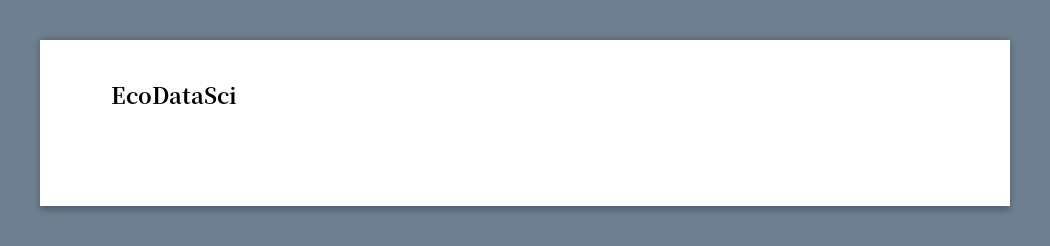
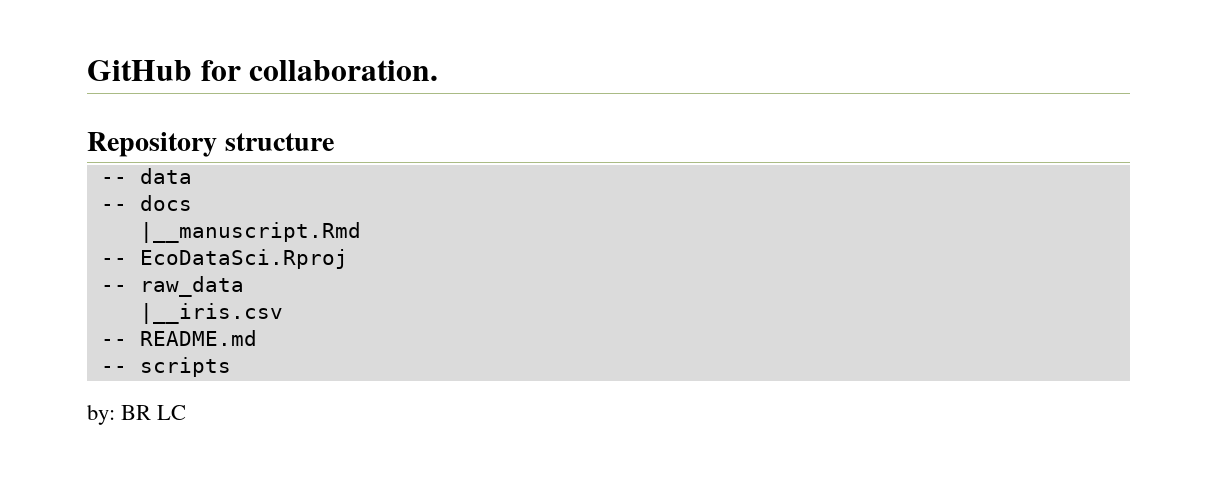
[111,86,237,104] EcoDataSci -> [87,60,439,81] [87,132,334,157] [100,168,192,184] [100,195,192,211] [139,222,361,243] [100,249,348,269] [100,276,244,297] [139,303,283,324] [100,330,257,346] [100,357,231,377] [87,404,187,425] GitHub for collaboration. // Repository structure // -- data // -- docs // |__manuscript.Rmd // -- EcoDataSci.Rproj // -- raw_data // |__iris.csv // -- README.md // -- scripts // by: BR LC

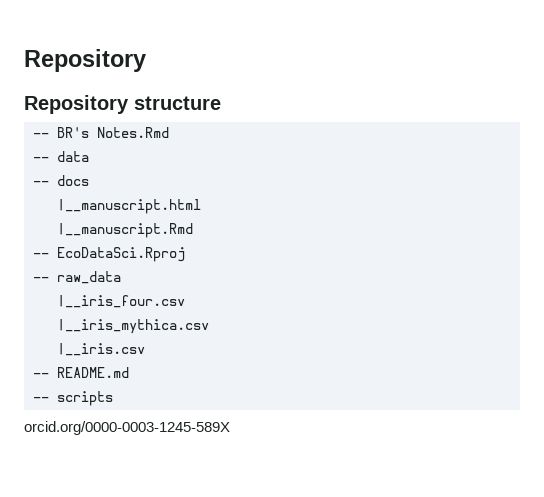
[87,60,439,81] GitHub for collaboration. -> [24,49,146,72] Repository
(334, 142) none -> [33,127,169,138] // -- BR's Notes.Rmd
(192, 203) none -> [57,199,201,214] // |__manuscript.html
(244, 286) none -> [57,295,185,308] [57,319,209,334] // |__iris_four.csv // |__iris_mythica.csv
[87,404,187,425] by: BR LC -> [24,421,230,435] orcid.org/0000-0003-1245-589X

